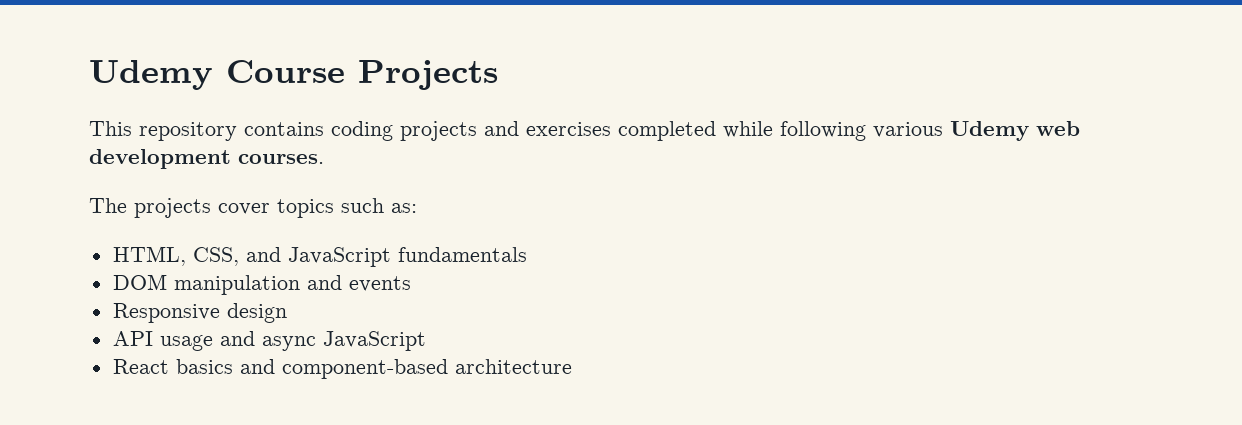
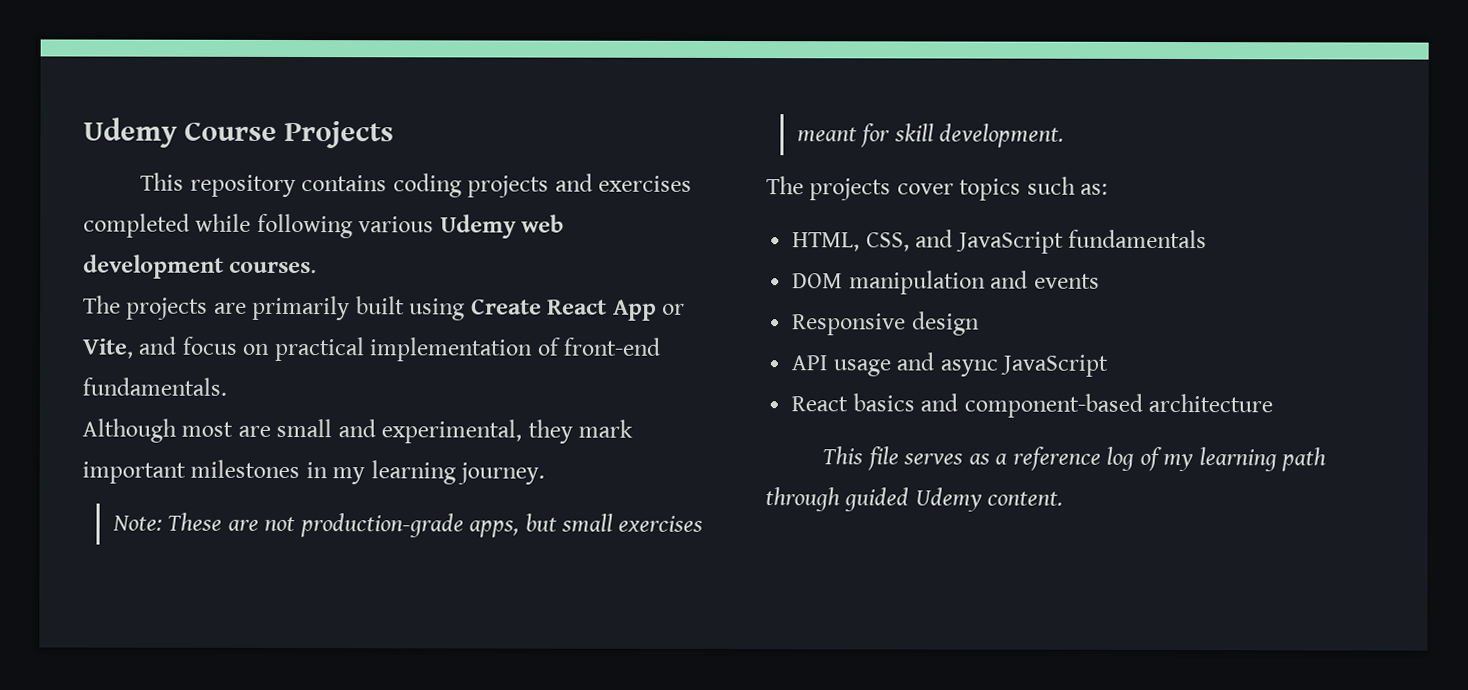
(324, 159) none -> [83,295,686,321] [82,336,662,362] [82,377,227,396] [82,418,634,444] [82,459,546,485] [111,512,704,538] [796,123,1065,148] // The projects are primarily built using Create React App or Vite, and focus on practical implementation of front-end fundamentals. // Although most are small and experimental, they mark important milestones in my learning journey. // Note: These are not production-grade apps, but small exercises meant for skill development.
(572, 366) none -> [822,446,1327,472] [765,487,1064,512] // This file serves as a reference log of my learning path through guided Udemy content.

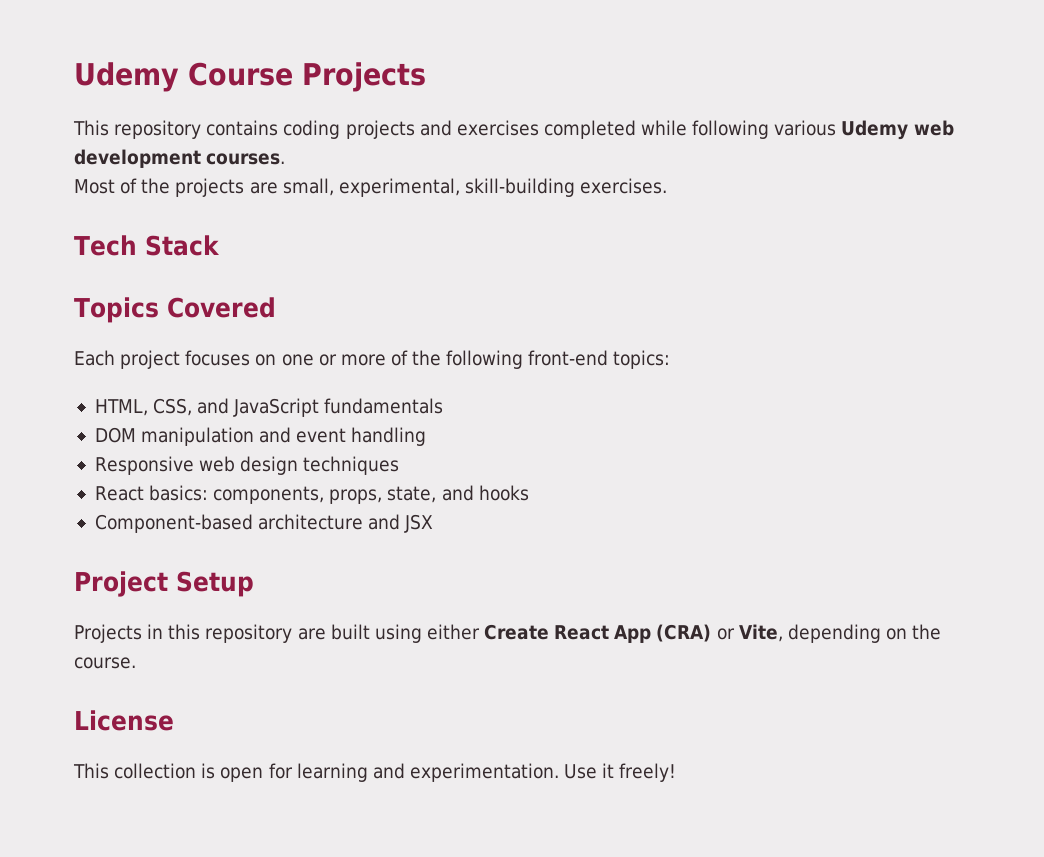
[83,295,686,321] [82,336,662,362] [82,377,227,396] [82,418,634,444] [82,459,546,485] [111,512,704,538] [796,123,1065,148] [766,176,1109,201] The projects are primarily built using Create React App or Vite, and focus on practical implementation of front-end fundamentals. // Although most are small and experimental, they mark important milestones in my learning journey. // Note: These are not production-grade apps, but small exercises meant for skill development. // The projects cover topics such as: -> [74,178,668,197] [74,235,220,256] [74,297,276,323] [74,350,671,369] Most of the projects are small, experimental, skill-building exercises. // Tech Stack // Topics Covered // Each project focuses on one or more of the following front-end topics:
[1033,273,1100,289] events -> [296,427,427,446] event handling
(907, 324) none -> [199,456,236,472] web
[791,352,1109,377] [791,393,1274,418] [822,446,1327,472] [765,487,1064,512] // API usage and async JavaScript // React basics and component-based architecture // This file serves as a reference log of my learning path through guided Udemy content. -> [303,456,400,475] [94,485,529,504] [94,514,434,533] [74,571,254,597] [74,624,942,643] [74,657,136,669] [74,710,174,731] [73,763,677,782] techniques // React basics: components, props, state, and hooks // Component-based architecture and JSX // Project Setup // Projects in this repository are built using either Create React App (CRA) or Vite, depending on the course. // License // This collection is open for learning and experimentation. Use it freely!

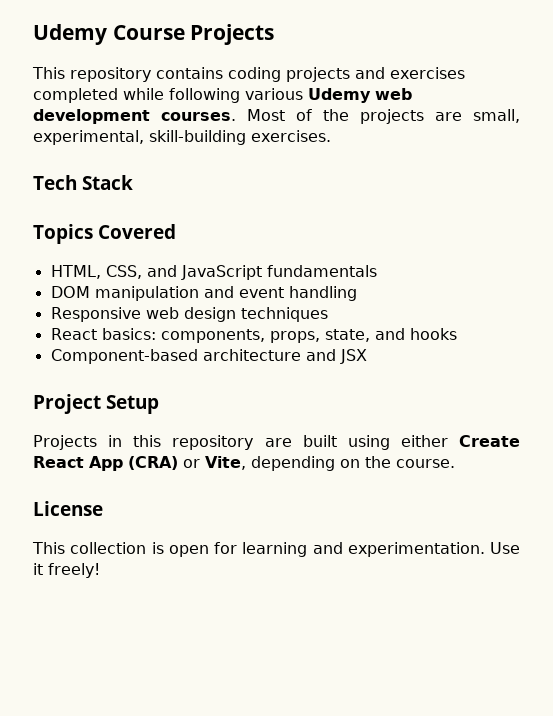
(286, 159) // -> (236, 116) none
[74,350,671,369] // Each project focuses on one or more of the following front-end topics: -> (177, 231) none

